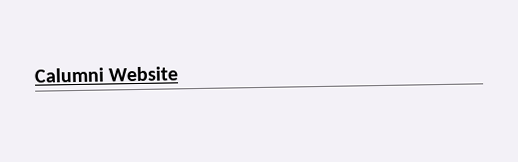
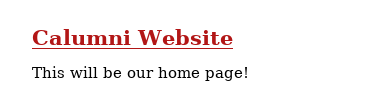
(179, 74) none -> [32,66,249,81] // This will be our home page!

